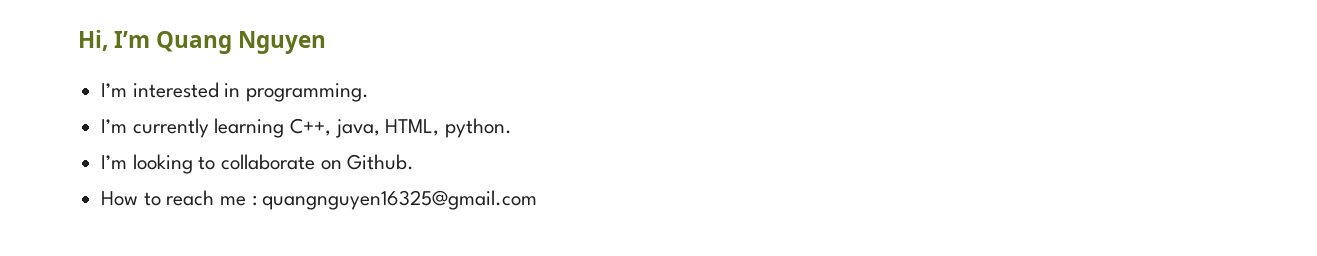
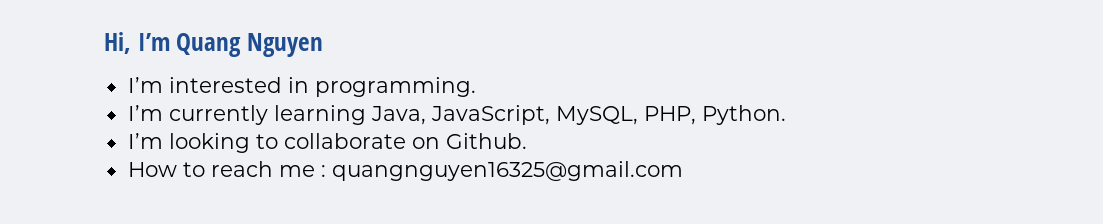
[290,118,513,138] C++, java, HTML, python. -> [370,105,786,125] Java, JavaScript, MySQL, PHP, Python.

